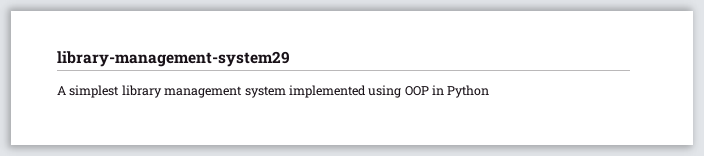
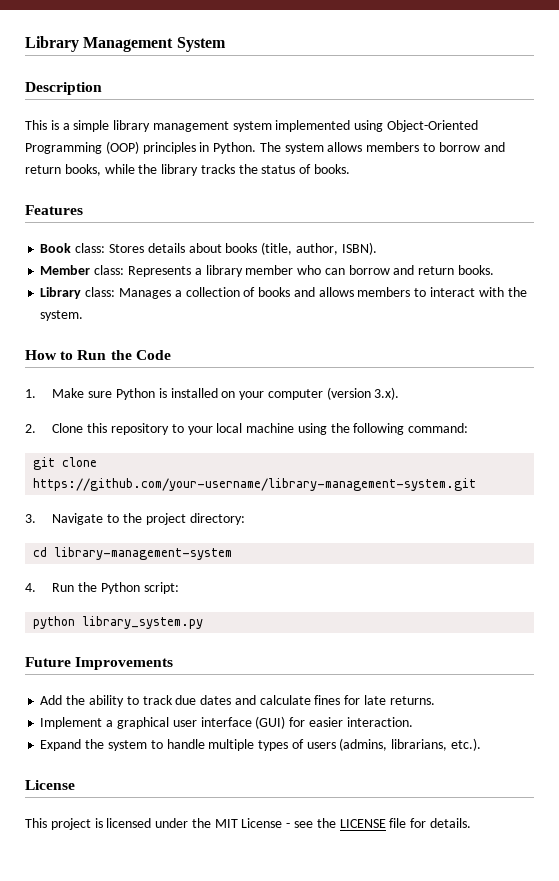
[57,51,290,67] [57,85,120,98] library-management-system29 // A simplest -> [25,36,226,52] [25,82,102,95] [25,120,110,132] Library Management System // Description // This is a simple
[404,85,490,98] OOP in Python -> [387,120,479,132] [25,141,505,154] [25,164,351,176] [25,205,83,215] [40,242,377,255] [40,265,494,277] [40,287,527,299] [40,310,84,321] [25,350,171,360] [25,387,400,400] [25,423,469,435] [33,457,98,470] [33,478,477,491] [25,513,245,525] [33,547,233,560] [25,582,179,594] [33,616,204,629] [25,657,174,670] [40,695,435,707] [40,716,413,729] [40,738,481,751] [25,780,75,790] [25,818,471,830] Object-Oriented Programming (OOP) principles in Python. The system allows members to borrow and return books, while the library tracks the status of books. // Features // Book class: Stores details about books (title, author, ISBN). // Member class: Represents a library member who can borrow and return books. // Library class: Manages a collection of books and allows members to interact with the system. // How to Run the Code // 1. Make sure Python is installed on your computer (version 3.x). // 2. Clone this repository to your local machine using the following command: // git clone https://github.com/your-username/library-management-system.git // 3. Navigate to the project directory: // cd library-management-system // 4. Run the Python script: // python library_system.py // Future Improvements // Add the ability to track due dates and calculate fines for late returns. // Implement a graphical user interface (GUI) for easier interaction. // Expand the system to handle multiple types of users (admins, librarians, etc.). // License // This project is licensed under the MIT License - see the LICENSE file for details.

